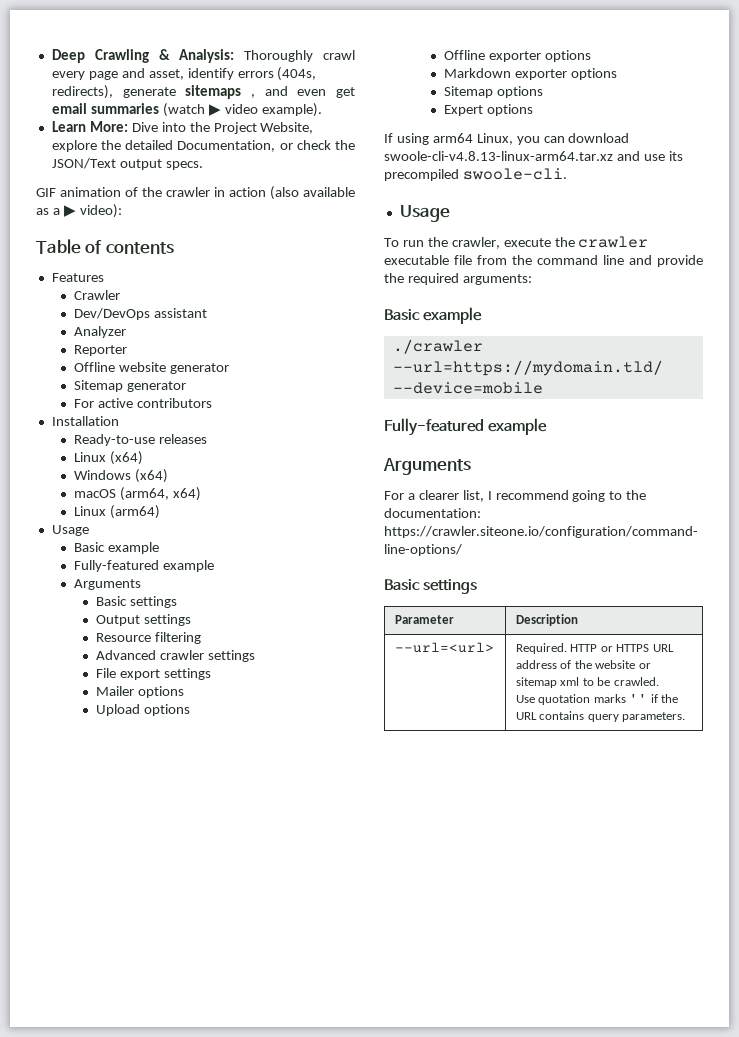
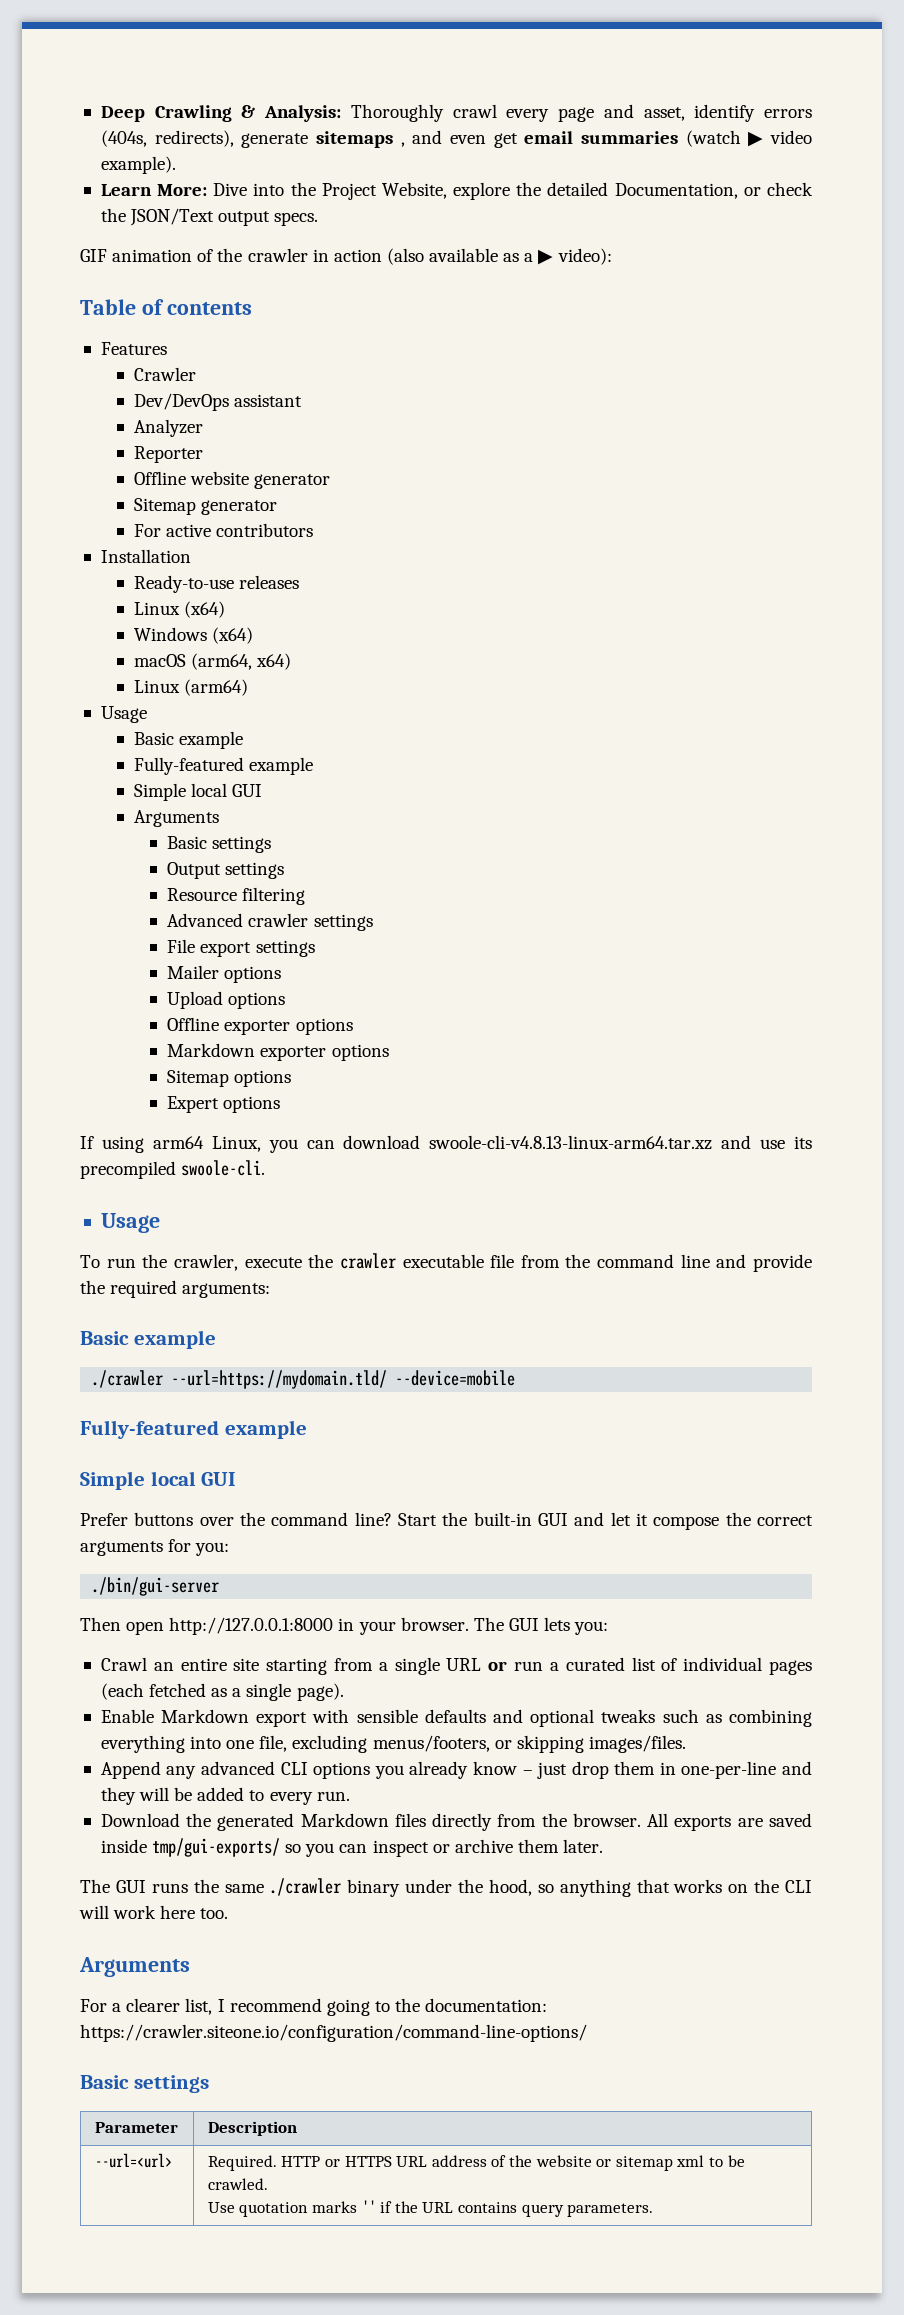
(215, 566) none -> [134,783,263,801] // Simple local GUI
(547, 426) none -> [80,1471,237,1490] [80,1512,814,1530] [80,1539,230,1556] [91,1577,220,1596] [80,1617,609,1635] [100,1657,813,1675] [100,1683,344,1701] [100,1709,813,1727] [100,1735,686,1753] [100,1761,812,1779] [100,1787,350,1805] [100,1813,812,1831] [100,1838,604,1857] [80,1878,812,1897] [79,1905,229,1919] // Simple local GUI // Prefer buttons over the command line? Start the built-in GUI and let it compose the correct arguments for you: // ./bin/gui-server // Then open http://127.0.0.1:8000 in your browser. The GUI lets you: // Crawl an entire site starting from a single URL or run a curated list of individual pages (each fetched as a single page). // Enable Markdown export with sensible defaults and optional tweaks such as combining everything into one file, excluding menus/footers, or skipping images/files. // Append any advanced CLI options you already know – just drop them in one-per-line and they will be added to every run. // Download the generated Markdown files directly from the browser. All exports are saved inside tmp/gui-exports/ so you can inspect or archive them later. // The GUI runs the same ./crawler binary under the hood, so anything that works on the CLI will work here too.

